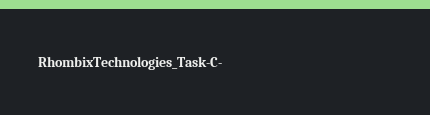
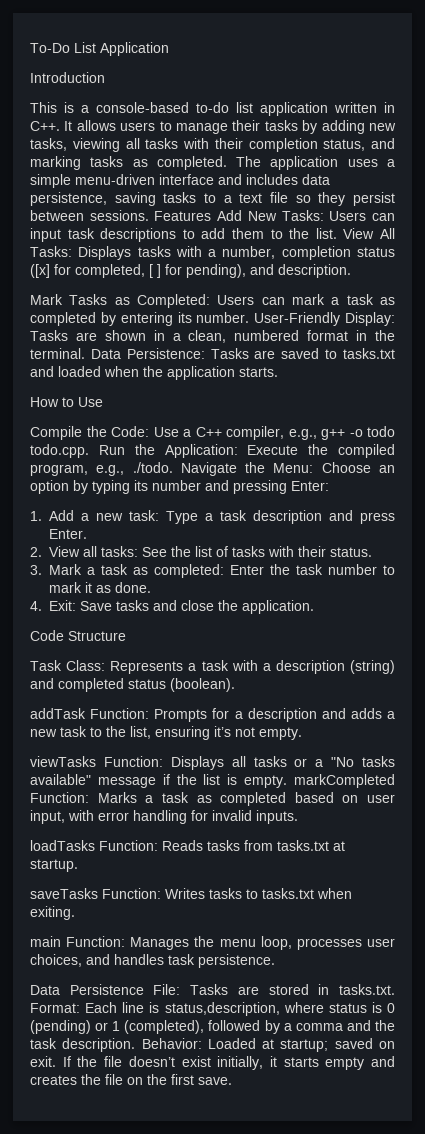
[38,56,222,70] RhombixTechnologies_Task-C- -> [30,42,169,56] [30,72,105,83] [30,102,395,116] [30,120,396,134] [30,138,395,152] [30,156,395,170] [30,174,330,188] [30,192,396,206] [30,210,396,221] [30,228,396,242] [30,246,395,260] [30,264,351,278] [30,294,395,308] [30,312,395,326] [30,330,396,343] [30,348,395,359] [30,366,278,380] [30,397,103,407] [30,426,395,440] [30,444,395,458] [30,462,395,476] [30,480,329,494] [30,510,395,524] [49,529,87,539] [30,546,372,557] [30,564,395,578] [49,582,151,593] [30,600,314,614] [30,630,126,641] [30,660,395,674] [30,678,235,692] [30,708,395,722] [30,726,302,740] [30,756,395,770] [30,774,395,788] [30,792,395,806] [30,810,298,824] [30,840,345,851] [30,859,78,872] [30,888,352,899] [30,906,75,920] [30,936,395,950] [30,954,275,968] [30,984,396,995] [30,1002,395,1016] [30,1020,395,1034] [30,1038,395,1052] [30,1056,395,1070] [30,1074,232,1085] To-Do List Application // Introduction // This is a console-based to-do list application written in C++. It allows users to manage their tasks by adding new tasks, viewing all tasks with their completion status, and marking tasks as completed. The application uses a simple menu-driven interface and includes data persistence, saving tasks to a text file so they persist between sessions. Features Add New Tasks: Users can input task descriptions to add them to the list. View All Tasks: Displays tasks with a number, completion status ([x] for completed, [ ] for pending), and description. // Mark Tasks as Completed: Users can mark a task as completed by entering its number. User-Friendly Display: Tasks are shown in a clean, numbered format in the terminal. Data Persistence: Tasks are saved to tasks.txt and loaded when the application starts. // How to Use // Compile the Code: Use a C++ compiler, e.g., g++ -o todo todo.cpp. Run the Application: Execute the compiled program, e.g., ./todo. Navigate the Menu: Choose an option by typing its number and pressing Enter: // 1. Add a new task: Type a task description and press Enter. // 2. View all tasks: See the list of tasks with their status. // 3. Mark a task as completed: Enter the task number to mark it as done. // 4. Exit: Save tasks and close the application. // Code Structure // Task Class: Represents a task with a description (string) and completed status (boolean). // addTask Function: Prompts for a description and adds a new task to the list, ensuring it’s not empty. // viewTasks Function: Displays all tasks or a "No tasks available" message if the list is empty. markCompleted Function: Marks a task as completed based on user input, with error handling for invalid inputs. // loadTasks Function: Reads tasks from tasks.txt at startup. // saveTasks Function: Writes tasks to tasks.txt when exiting. // main Function: Manages the menu loop, processes user choices, and handles task persistence. // Data Persistence File: Tasks are stored in tasks.txt. Format: Each line is status,description, where status is 0 (pending) or 1 (completed), followed by a comma and the task description. Behavior: Loaded at startup; saved on exit. If the file doesn’t exist initially, it starts empty and creates the file on the first save.

